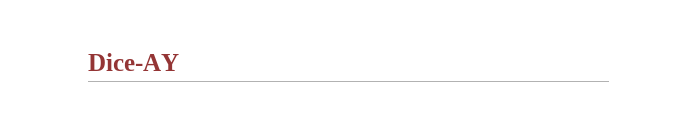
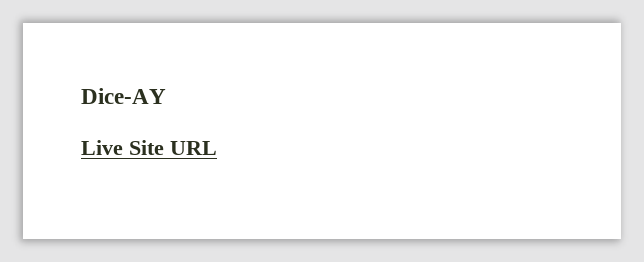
(179, 62) none -> [81,140,217,155] // Live Site URL

